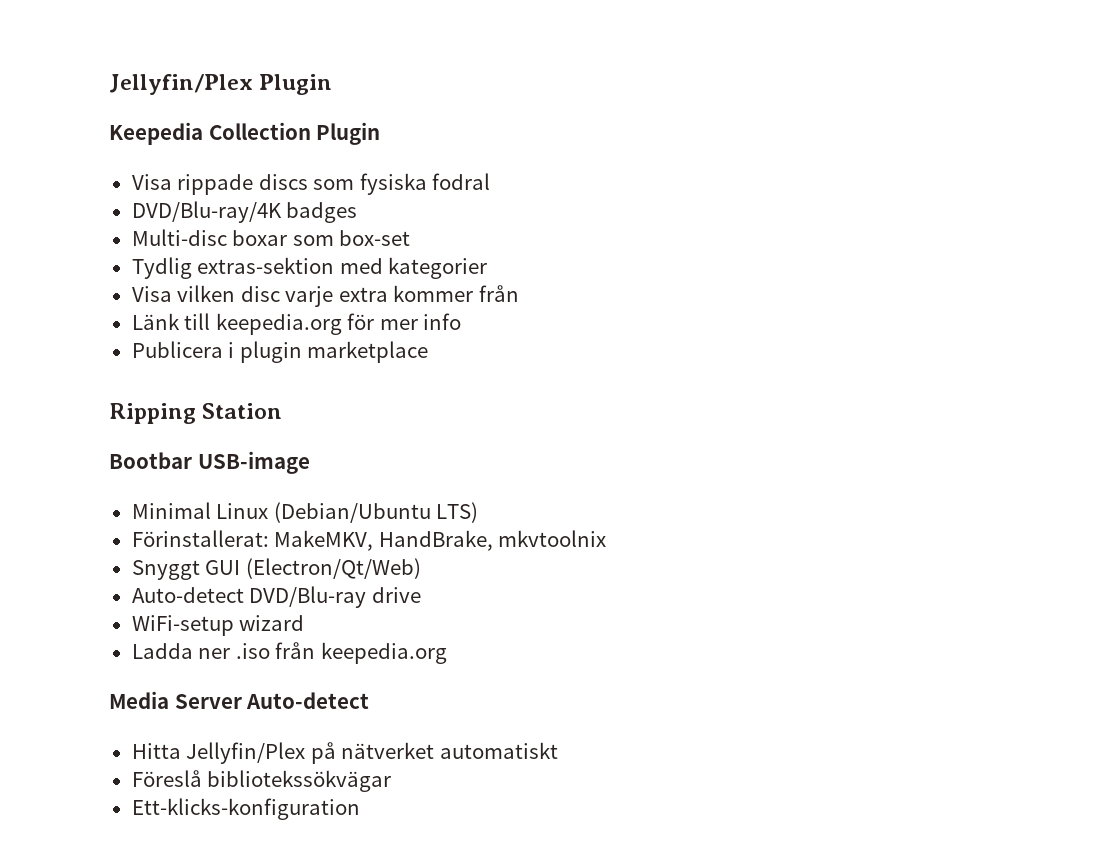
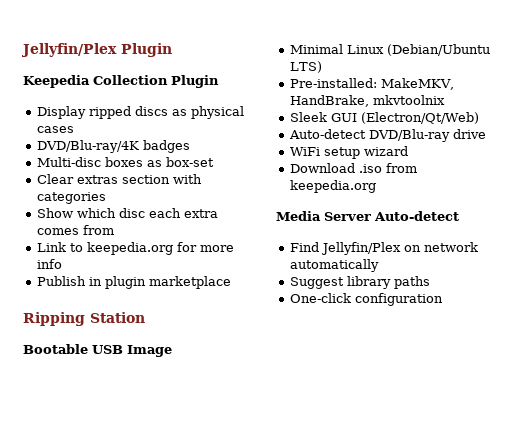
[131,173,491,195] Visa rippade discs som fysiska fodral -> [37,106,245,119] [37,126,75,133] Display ripped discs as physical cases
[232,230,334,246] boxar som -> [105,157,163,167] boxes as
[131,257,488,279] [131,285,519,307] [131,313,418,335] Tydlig extras-sektion med kategorier // Visa vilken disc varje extra kommer från // Länk till keepedia.org för mer -> [37,174,203,184] [37,192,107,204] [37,208,219,218] [37,225,115,235] [37,242,235,255] Clear extras section with categories // Show which disc each extra comes from // Link to keepedia.org for more
[131,341,235,358] Publicera i -> [37,276,103,286] Publish in
[109,451,310,474] Bootbar USB-image -> [23,344,172,357] Bootable USB Image
[131,530,269,547] Förinstallerat: -> [290,78,378,88] Pre-installed:
[131,560,200,580] Snyggt -> [290,112,328,122] Sleek
[131,615,234,636] WiFi-setup -> [290,147,361,159] WiFi setup
[131,642,316,659] Ladda ner .iso från -> [290,163,418,173] Download .iso from
[131,742,558,764] [131,770,392,792] [131,798,360,820] Hitta Jellyfin/Plex på nätverket automatiskt // Föreslå bibliotekssökvägar // Ett-klicks-konfiguration -> [290,242,479,255] [290,259,380,272] [290,276,431,289] [290,293,444,306] Find Jellyfin/Plex on network automatically // Suggest library paths // One-click configuration

